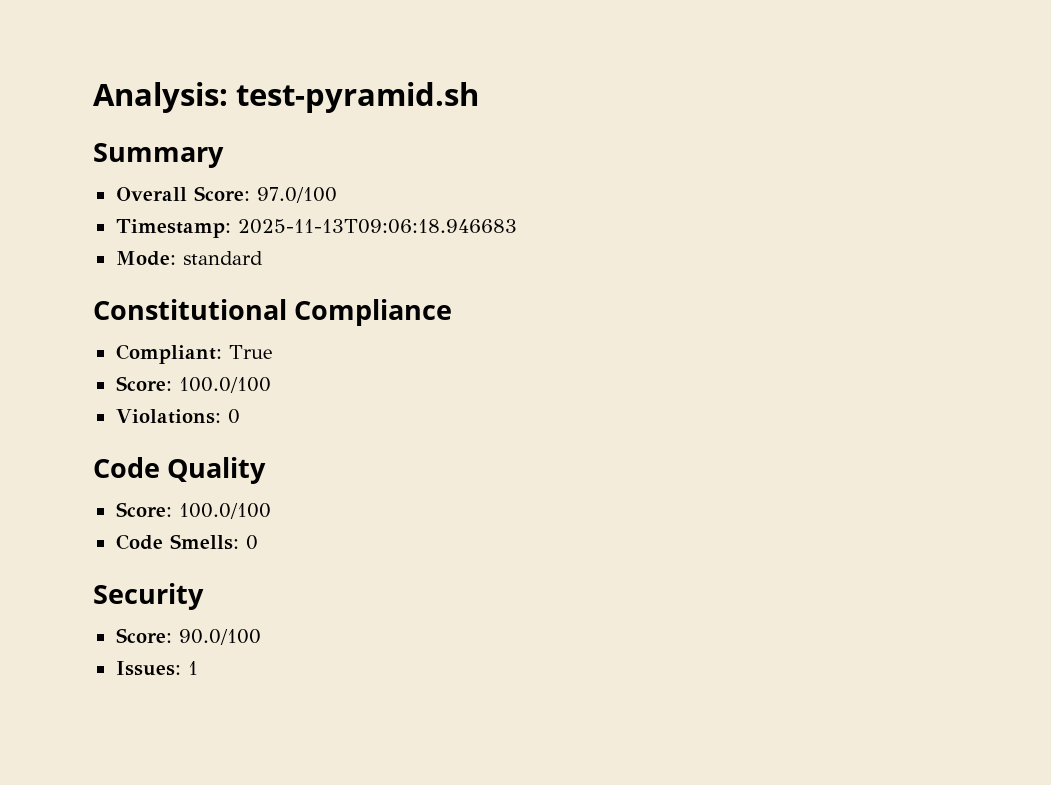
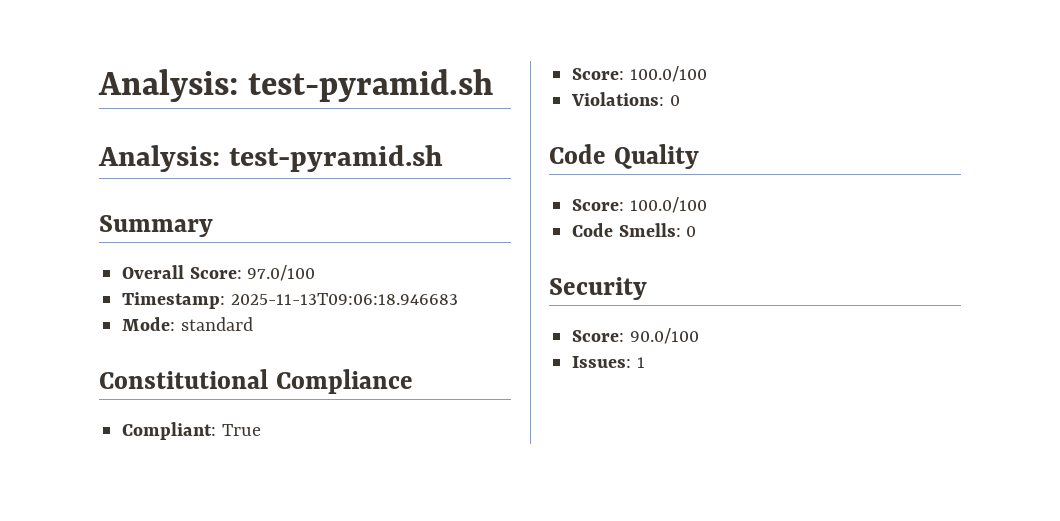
[93,82,480,113] Analysis: test-pyramid.sh -> [98,69,494,102] [98,145,443,172] Analysis: test-pyramid.sh // Analysis: test-pyramid.sh

